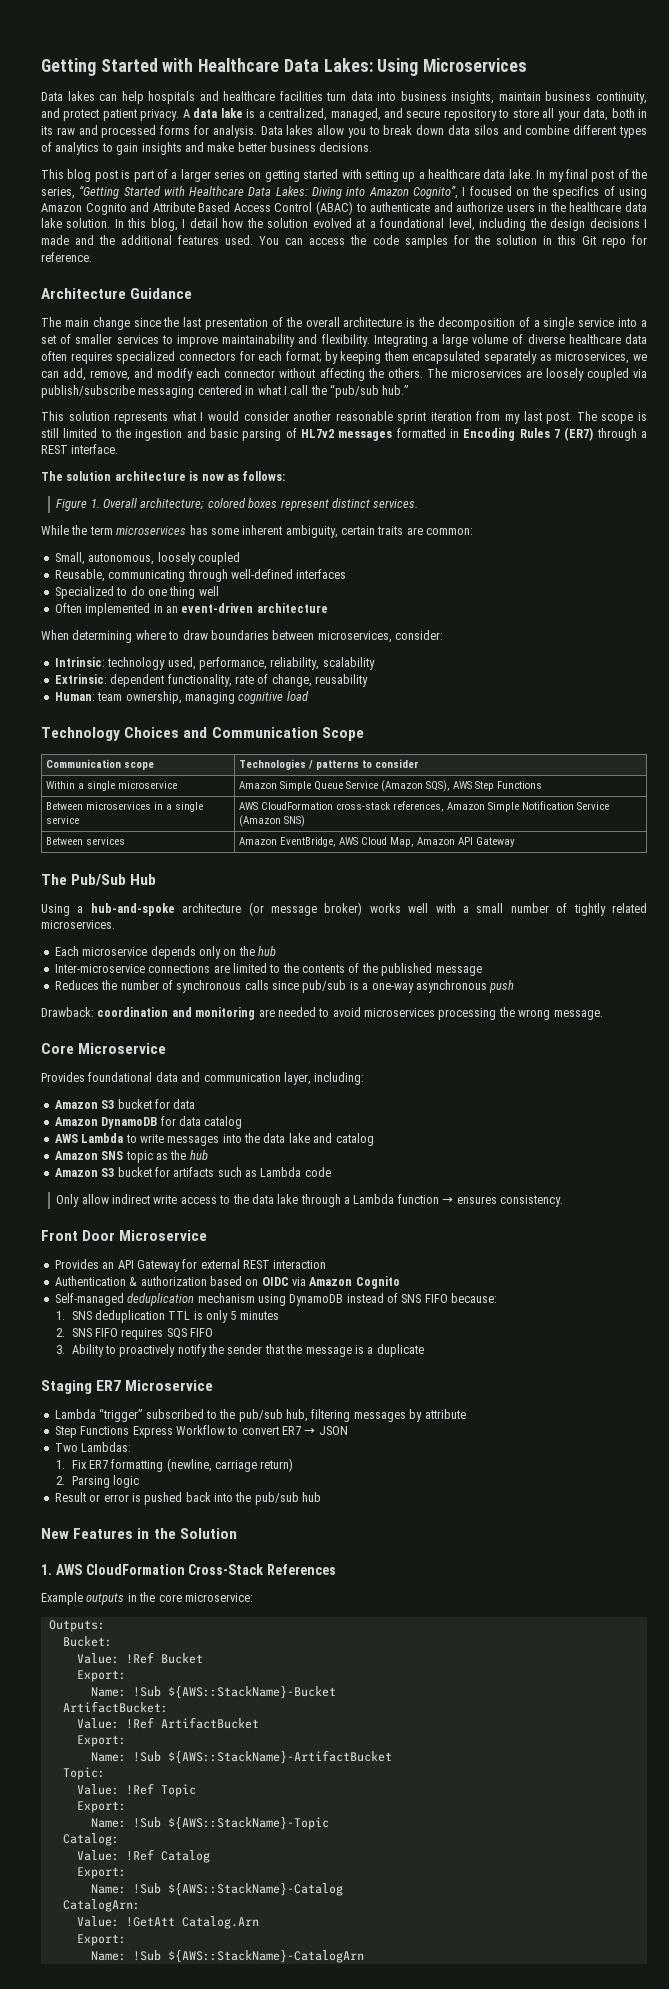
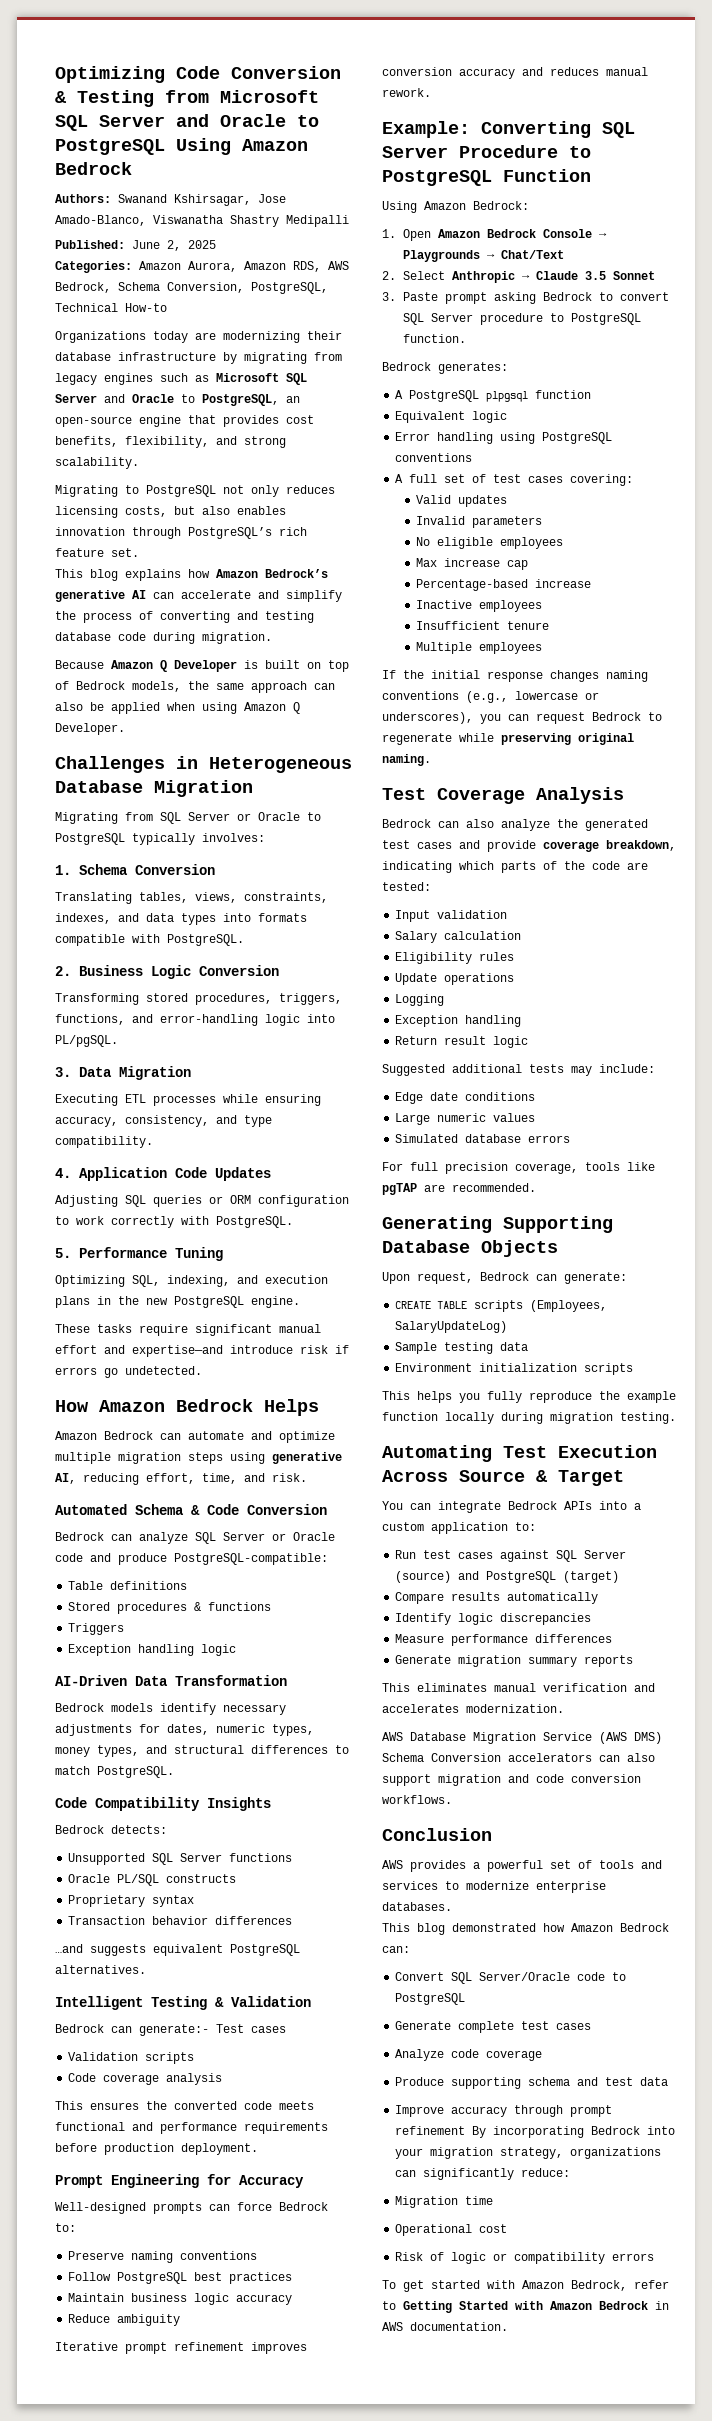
[41,58,528,76] [41,91,648,104] [41,108,647,121] [41,125,647,138] [41,142,373,155] [41,169,647,182] [41,185,647,199] [41,201,647,215] [41,218,647,231] [41,235,647,248] [41,252,92,262] [41,288,193,299] [41,317,648,330] [41,334,647,347] [41,351,648,364] [41,368,647,381] [41,384,409,398] [41,411,647,424] [41,427,647,441] [41,444,119,454] [41,471,286,481] [56,498,419,511] [41,525,474,538] [54,552,240,565] [54,569,347,582] [54,586,219,599] [54,603,328,616] [41,630,443,643] [54,657,375,670] [54,674,368,687] [54,691,309,704] [41,727,364,741] [46,759,155,770] [239,759,420,770] [46,781,178,791] [239,780,543,792] [46,802,204,812] [46,816,80,824] [239,801,610,812] [239,815,306,827] [46,837,126,845] [239,837,516,847] [41,874,157,886] [41,902,647,916] [41,920,115,929] [54,946,276,959] [54,963,482,976] [54,980,515,993] [41,1007,603,1020] [41,1043,167,1054] [41,1072,365,1085] [54,1099,196,1109] [54,1116,243,1129] [54,1133,374,1146] [54,1150,208,1163] [54,1167,331,1177] [56,1194,563,1207] [41,1230,208,1241] [54,1259,327,1272] [54,1276,400,1289] [54,1293,498,1306] [56,1310,279,1323] [56,1328,214,1340] [56,1344,424,1357] [41,1380,214,1394] [54,1408,466,1422] [54,1425,348,1438] [54,1442,132,1452] [56,1458,294,1472] [56,1475,139,1488] [54,1492,322,1505] [41,1528,237,1539] [41,1564,337,1575] [41,1592,253,1605] [48,1620,105,1632] [62,1636,112,1647] [76,1652,203,1664] [76,1670,126,1682] [90,1685,336,1699] [62,1701,168,1713] [76,1717,259,1729] [76,1735,126,1747] [90,1750,392,1764] [62,1767,105,1780] [76,1783,196,1797] [76,1801,126,1813] [90,1816,329,1830] [62,1833,119,1846] [76,1849,210,1863] [76,1867,126,1879] [90,1882,343,1896] [62,1899,140,1912] [76,1916,259,1929] [76,1934,126,1946] [90,1949,364,1963] Getting Started with Healthcare Data Lakes: Using Microservices // Data lakes can help hospitals and healthcare facilities turn data into business insights, maintain business continuity, and protect patient privacy. A data lake is a centralized, managed, and secure repository to store all your data, both in its raw and processed forms for analysis. Data lakes allow you to break down data silos and combine different types of analytics to gain insights and make better business decisions. // This blog post is part of a larger series on getting started with setting up a healthcare data lake. In my final post of the series, “Getting Started with Healthcare Data Lakes: Diving into Amazon Cognito”, I focused on the specifics of using Amazon Cognito and Attribute Based Access Control (ABAC) to authenticate and authorize users in the healthcare data lake solution. In this blog, I detail how the solution evolved at a foundational level, including the design decisions I made and the additional features used. You can access the code samples for the solution in this Git repo for reference. // Architecture Guidance // The main change since the last presentation of the overall architecture is the decomposition of a single service into a set of smaller services to improve maintainability and flexibility. Integrating a large volume of diverse healthcare data often requires specialized connectors for each format; by keeping them encapsulated separately as microservices, we can add, remove, and modify each connector without affecting the others. The microservices are loosely coupled via publish/subscribe messaging centered in what I call the “pub/sub hub.” // This solution represents what I would consider another reasonable sprint iteration from my last post. The scope is still limited to the ingestion and basic parsing of HL7v2 messages formatted in Encoding Rules 7 (ER7) through a REST interface. // The solution architecture is now as follows: // Figure 1. Overall architecture; colored boxes represent distinct services. // While the term microservices has some inherent ambiguity, certain traits are common: // Small, autonomous, loosely coupled // Reusable, communicating through well-defined interfaces // Specialized to do one thing well // Often implemented in an event-driven architecture // When determining where to draw boundaries between microservices, consider: // Intrinsic: technology used, performance, reliability, scalability // Extrinsic: dependent functionality, rate of change, reusability // Human: team ownership, managing cognitive load // Technology Choices and Communication Scope // Communication scope | Technologies / patterns to consider // Within a single microservice | Amazon Simple Queue Service (Amazon SQS), AWS Step Functions // Between microservices in a single service | AWS CloudFormation cross-stack references, Amazon Simple Notification Service (Amazon SNS) // Between services | Amazon EventBridge, AWS Cloud Map, Amazon API Gateway // The Pub/Sub Hub // Using a hub-and-spoke architecture (or message broker) works well with a small number of tightly related microservices. // Each microservice depends only on the hub // Inter-microservice connections are limited to the contents of the published message // Reduces the number of synchronous calls since pub/sub is a one-way asynchronous push // Drawback: coordination and monitoring are needed to avoid microservices processing the wrong message. // Core Microservice // Provides foundational data and communication layer, including: // Amazon S3 bucket for data // Amazon DynamoDB for data catalog // AWS Lambda to write messages into the data lake and catalog // Amazon SNS topic as the hub // Amazon S3 bucket for artifacts such as Lambda code // Only allow indirect write access to the data lake through a Lambda function → ensures consistency. // Front Door Microservice // Provides an API Gateway for external REST interaction // Authentication & authorization based on OIDC via Amazon Cognito // Self-managed deduplication mechanism using DynamoDB instead of SNS FIFO because: // 1. SNS deduplication TTL is only 5 minutes // 2. SNS FIFO requires SQS FIFO // 3. Ability to proactively notify the sender that the message is a duplicate // Staging ER7 Microservice // Lambda “trigger” subscribed to the pub/sub hub, filtering messages by attribute // Step Functions Express Workflow to convert ER7 → JSON // Two Lambdas: // 1. Fix ER7 formatting (newline, carriage return) // 2. Parsing logic // Result or error is pushed back into the pub/sub hub // New Features in the Solution // 1. AWS CloudFormation Cross-Stack References // Example outputs in the core microservice: // Outputs: // Bucket: // Value: !Ref Bucket // Export: // Name: !Sub ${AWS::StackName}-Bucket // ArtifactBucket: // Value: !Ref ArtifactBucket // Export: // Name: !Sub ${AWS::StackName}-ArtifactBucket // Topic: // Value: !Ref Topic // Export: // Name: !Sub ${AWS::StackName}-Topic // Catalog: // Value: !Ref Catalog // Export: // Name: !Sub ${AWS::StackName}-Catalog // CatalogArn: // Value: !GetAtt Catalog.Arn // Export: // Name: !Sub ${AWS::StackName}-CatalogArn -> [55,66,341,83] [55,90,319,107] [55,114,319,131] [55,138,308,155] [55,162,132,175] [55,194,286,206] [55,215,349,227] [55,240,216,251] [55,261,349,273] [55,282,328,294] [55,303,167,312] [55,331,342,343] [55,352,342,364] [55,373,307,385] [55,394,300,406] [55,415,314,427] [55,436,286,448] [55,457,139,469] [55,485,335,497] [55,506,286,518] [55,527,307,539] [55,548,139,557] [55,569,328,581] [55,590,342,602] [55,611,314,623] [55,632,272,644] [55,660,349,672] [55,681,335,693] [55,702,300,714] [55,723,125,735] [55,756,352,773] [55,780,253,797] [55,812,321,824] [55,833,265,845] [55,864,215,875] [55,892,328,904] [55,913,307,925] [55,934,244,946] [55,965,279,979] [55,993,342,1005] [55,1014,335,1026] [55,1035,118,1047] [55,1066,191,1080] [55,1094,321,1106] [55,1115,272,1127] [55,1136,153,1148] [55,1167,271,1181] [55,1195,349,1207] [55,1216,293,1228] [55,1247,223,1261] [55,1275,328,1287] [55,1296,300,1308] [55,1324,321,1336] [55,1345,349,1357] [55,1366,202,1378] [55,1399,319,1416] [55,1431,335,1443] [55,1452,342,1464] [55,1473,307,1485] [55,1504,327,1515] [55,1532,335,1544] [55,1553,328,1565] [68,1581,188,1590] [68,1602,272,1614] [68,1623,125,1635] [68,1644,237,1656] [55,1675,287,1686] [55,1703,286,1715] [55,1724,314,1736] [55,1745,349,1757] [55,1766,174,1778] [55,1797,271,1811] [55,1825,167,1834] [68,1853,293,1865] [68,1874,237,1886] [68,1895,195,1907] [68,1916,293,1925] [55,1944,300,1956] [55,1965,146,1974] [55,1996,311,2010] [55,2024,286,2036] [68,2052,195,2064] [68,2073,223,2085] [55,2101,314,2110] [55,2122,328,2134] [55,2143,258,2155] [55,2174,304,2188] [55,2202,328,2214] [55,2223,76,2232] [68,2251,258,2263] [68,2272,293,2284] [68,2293,293,2305] [68,2314,181,2326] [55,2342,307,2354] [382,67,648,79] [382,88,431,97] [382,121,635,138] [382,145,591,158] [382,169,591,186] [382,201,529,213] [382,229,607,241] [402,250,564,262] [382,271,655,283] [382,292,669,304] [402,313,641,325] [402,334,466,343] [382,362,508,374] [395,390,592,402] [395,411,508,423] [395,432,613,444] [395,453,473,462] [395,474,634,486] [416,495,508,507] [416,516,543,528] [416,537,564,549] [416,558,529,570] [416,579,592,591] [416,600,543,612] [416,621,550,630] [416,642,543,654] [382,670,648,682] [382,691,599,703] [382,712,662,724] [382,733,634,745] [382,754,431,766] [382,787,624,804] [382,819,648,831] [382,840,676,852] [382,861,648,873] [382,882,431,891] [395,910,508,922] [395,931,522,943] [395,952,515,964] [395,973,515,985] [395,994,445,1006] [395,1015,522,1027] [395,1036,529,1048] [382,1064,655,1076] [395,1092,536,1104] [395,1113,536,1125] [395,1134,571,1143] [382,1162,655,1174] [382,1183,536,1195] [382,1216,613,1233] [382,1240,558,1257] [382,1272,627,1284] [395,1300,608,1312] [395,1321,508,1333] [395,1342,529,1354] [395,1363,634,1375] [382,1391,676,1403] [382,1412,676,1424] [382,1445,657,1462] [382,1470,624,1486] [382,1501,641,1513] [382,1522,536,1534] [395,1550,627,1562] [395,1571,620,1583] [395,1592,599,1604] [395,1613,592,1625] [395,1634,613,1646] [395,1655,634,1667] [382,1683,655,1692] [382,1704,564,1713] [382,1732,662,1744] [382,1753,655,1762] [382,1774,641,1786] [382,1795,452,1804] [382,1828,492,1841] [382,1860,662,1872] [382,1881,606,1893] [382,1902,452,1911] [382,1923,669,1935] [382,1946,410,1953] [395,1972,627,1984] [395,1993,466,2005] [395,2021,592,2033] [395,2049,543,2061] [395,2077,669,2089] [395,2105,613,2117] [395,2126,676,2138] [395,2147,662,2159] [395,2168,571,2180] [395,2196,494,2208] [395,2224,508,2236] [395,2252,655,2264] [382,2280,669,2292] [382,2301,669,2313] [382,2322,508,2331] Optimizing Code Conversion & Testing from Microsoft SQL Server and Oracle to PostgreSQL Using Amazon Bedrock // Authors: Swanand Kshirsagar, Jose Amado-Blanco, Viswanatha Shastry Medipalli // Published: June 2, 2025 // Categories: Amazon Aurora, Amazon RDS, AWS Bedrock, Schema Conversion, PostgreSQL, Technical How-to // Organizations today are modernizing their database infrastructure by migrating from legacy engines such as Microsoft SQL Server and Oracle to PostgreSQL, an open-source engine that provides cost benefits, flexibility, and strong scalability. // Migrating to PostgreSQL not only reduces licensing costs, but also enables innovation through PostgreSQL’s rich feature set. // This blog explains how Amazon Bedrock’s generative AI can accelerate and simplify the process of converting and testing database code during migration. // Because Amazon Q Developer is built on top of Bedrock models, the same approach can also be applied when using Amazon Q Developer. // Challenges in Heterogeneous Database Migration // Migrating from SQL Server or Oracle to PostgreSQL typically involves: // 1. Schema Conversion // Translating tables, views, constraints, indexes, and data types into formats compatible with PostgreSQL. // 2. Business Logic Conversion // Transforming stored procedures, triggers, functions, and error-handling logic into PL/pgSQL. // 3. Data Migration // Executing ETL processes while ensuring accuracy, consistency, and type compatibility. // 4. Application Code Updates // Adjusting SQL queries or ORM configuration to work correctly with PostgreSQL. // 5. Performance Tuning // Optimizing SQL, indexing, and execution plans in the new PostgreSQL engine. // These tasks require significant manual effort and expertise—and introduce risk if errors go undetected. // How Amazon Bedrock Helps // Amazon Bedrock can automate and optimize multiple migration steps using generative AI, reducing effort, time, and risk. // Automated Schema & Code Conversion // Bedrock can analyze SQL Server or Oracle code and produce PostgreSQL-compatible: // Table definitions // Stored procedures & functions // Triggers // Exception handling logic // AI-Driven Data Transformation // Bedrock models identify necessary adjustments for dates, numeric types, money types, and structural differences to match PostgreSQL. // Code Compatibility Insights // Bedrock detects: // Unsupported SQL Server functions // Oracle PL/SQL constructs // Proprietary syntax // Transaction behavior differences // …and suggests equivalent PostgreSQL alternatives. // Intelligent Testing & Validation // Bedrock can generate:- Test cases // Validation scripts // Code coverage analysis // This ensures the converted code meets functional and performance requirements before production deployment. // Prompt Engineering for Accuracy // Well-designed prompts can force Bedrock to: // Preserve naming conventions // Follow PostgreSQL best practices // Maintain business logic accuracy // Reduce ambiguity // Iterative prompt refinement improves conversion accuracy and reduces manual rework. // Example: Converting SQL Server Procedure to PostgreSQL Function // Using Amazon Bedrock: // 1. Open Amazon Bedrock Console → Playgrounds → Chat/Text // 2. Select Anthropic → Claude 3.5 Sonnet // 3. Paste prompt asking Bedrock to convert SQL Server procedure to PostgreSQL function. // Bedrock generates: // A PostgreSQL plpgsql function // Equivalent logic // Error handling using PostgreSQL conventions // A full set of test cases covering: // Valid updates // Invalid parameters // No eligible employees // Max increase cap // Percentage-based increase // Inactive employees // Insufficient tenure // Multiple employees // If the initial response changes naming conventions (e.g., lowercase or underscores), you can request Bedrock to regenerate while preserving original naming. // Test Coverage Analysis // Bedrock can also analyze the generated test cases and provide coverage breakdown, indicating which parts of the code are tested: // Input validation // Salary calculation // Eligibility rules // Update operations // Logging // Exception handling // Return result logic // Suggested additional tests may include: // Edge date conditions // Large numeric values // Simulated database errors // For full precision coverage, tools like pgTAP are recommended. // Generating Supporting Database Objects // Upon request, Bedrock can generate: // CREATE TABLE scripts (Employees, SalaryUpdateLog) // Sample testing data // Environment initialization scripts // This helps you fully reproduce the example function locally during migration testing. // Automating Test Execution Across Source & Target // You can integrate Bedrock APIs into a custom application to: // Run test cases against SQL Server (source) and PostgreSQL (target) // Compare results automatically // Identify logic discrepancies // Measure performance differences // Generate migration summary reports // This eliminates manual verification and accelerates modernization. // AWS Database Migration Service (AWS DMS) Schema Conversion accelerators can also support migration and code conversion workflows. // Conclusion // AWS provides a powerful set of tools and services to modernize enterprise databases. // This blog demonstrated how Amazon Bedrock can: // Convert SQL Server/Oracle code to PostgreSQL // Generate complete test cases // Analyze code coverage // Produce supporting schema and test data // Improve accuracy through prompt refinement By incorporating Bedrock into your migration strategy, organizations can significantly reduce: // Migration time // Operational cost // Risk of logic or compatibility errors // To get started with Amazon Bedrock, refer to Getting Started with Amazon Bedrock in AWS documentation.

